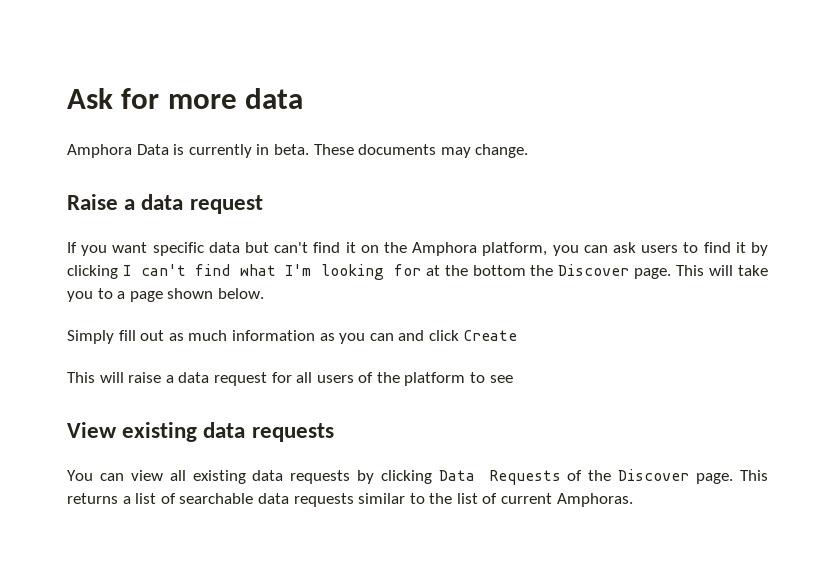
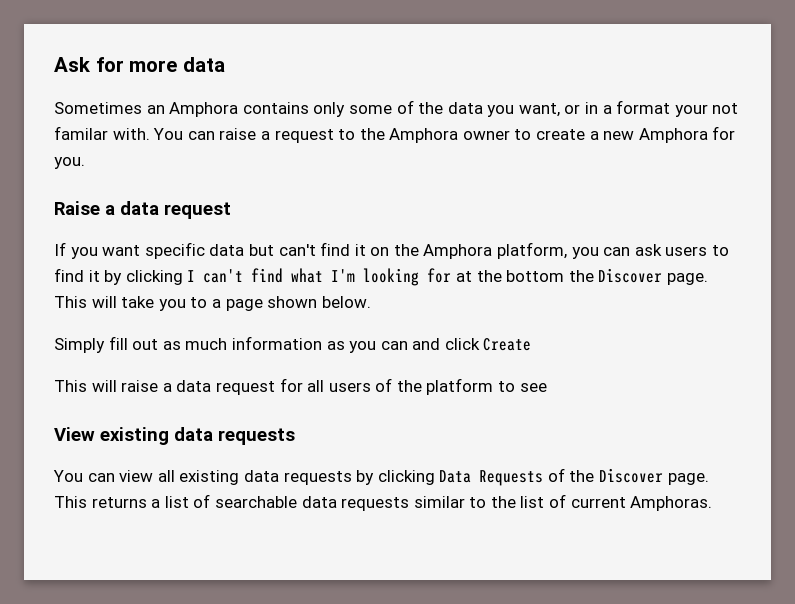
[67,144,529,158] Amphora Data is currently in beta. These documents may change. -> [54,100,739,117] [54,126,736,143] [54,157,85,169] Sometimes an Amphora contains only some of the data you want, or in a format your not familar with. You can raise a request to the Amphora owner to create a new Amphora for you.

